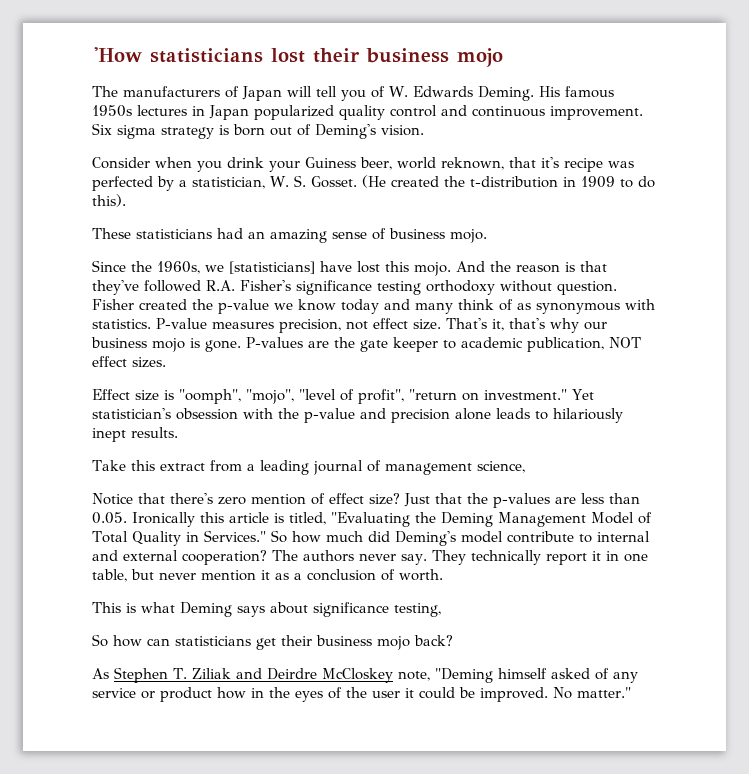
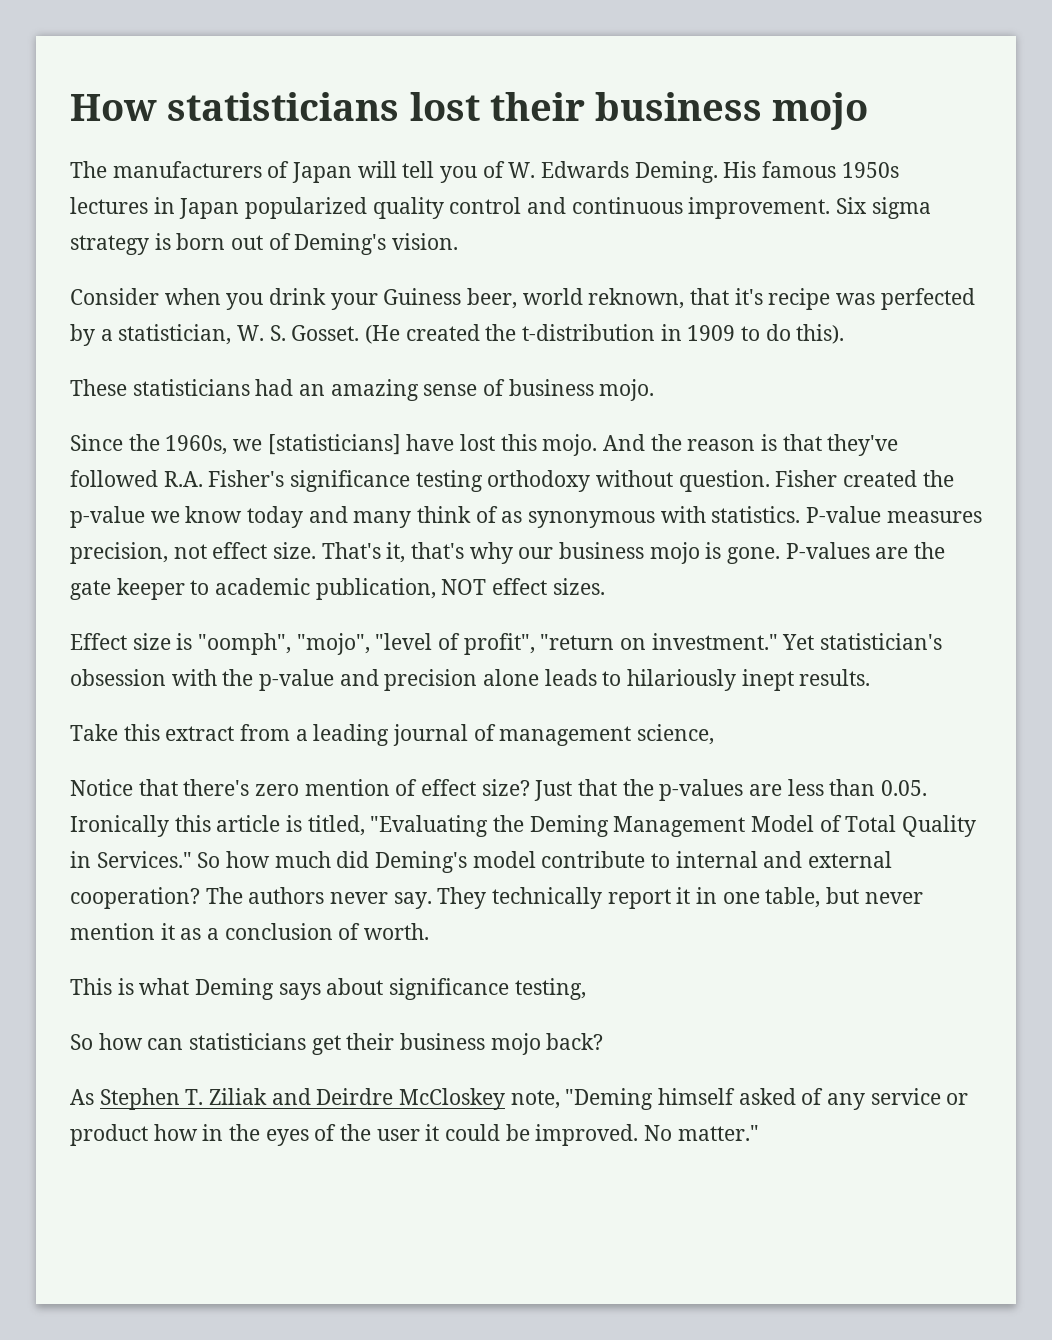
[92,47,142,62] 'How -> [70,94,157,121] How

